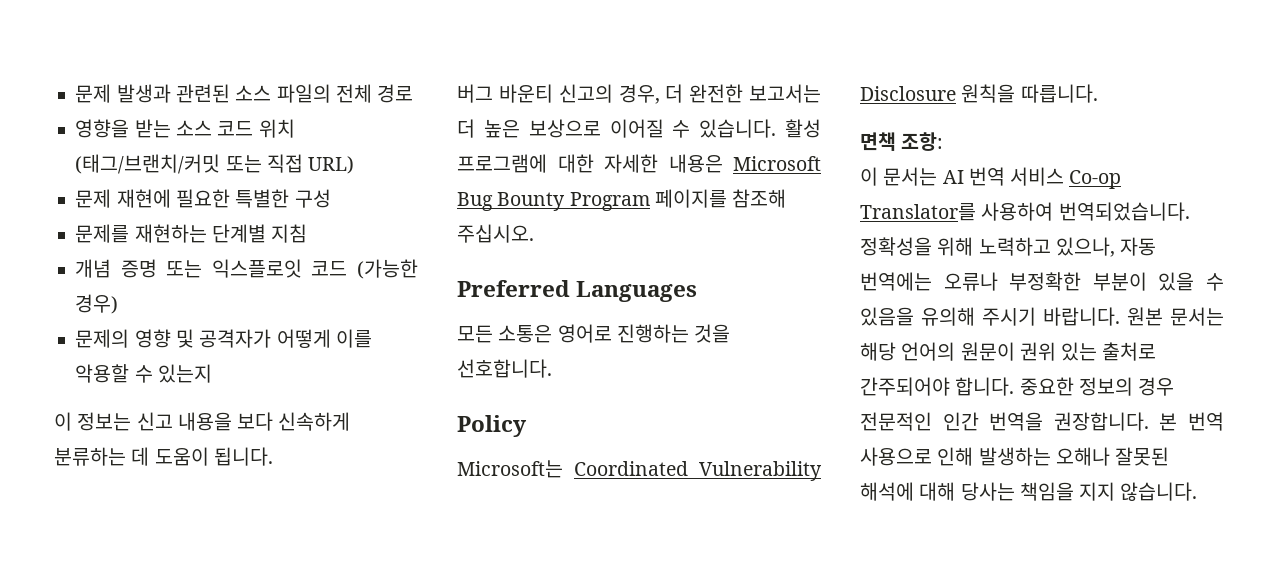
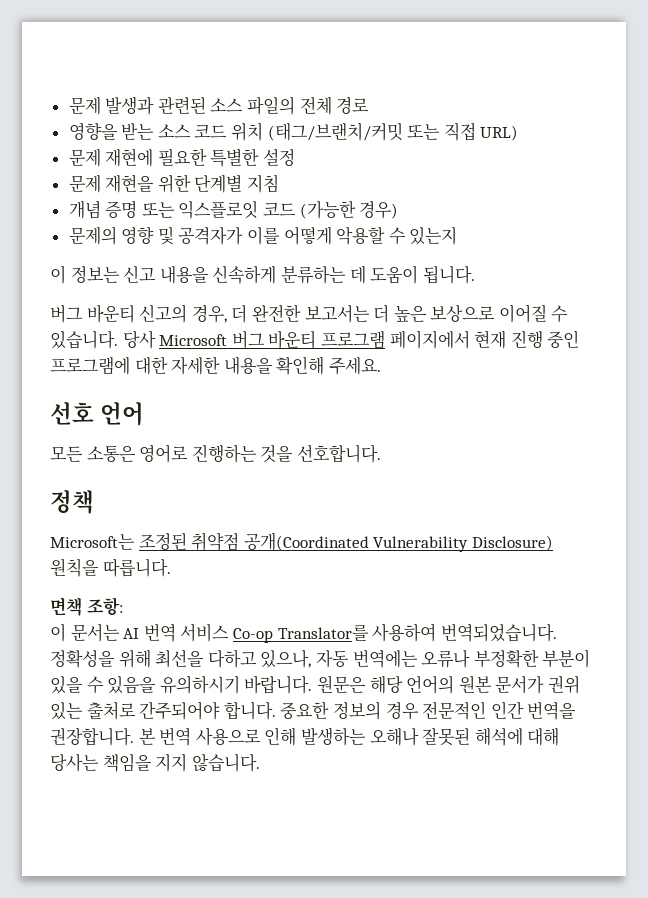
[294,189,331,208] [75,224,207,243] 구성 // 문제를 재현하는 -> [263,148,296,166] [68,174,191,193] 설정 // 문제 재현을 위한
[276,329,372,348] 어떻게 이를 -> [247,226,332,245] 이를 어떻게
[237,412,274,431] 보다 -> (209, 274) none
[785,119,821,138] [457,154,821,173] [457,189,787,211] [457,224,534,243] [457,280,698,302] 활성 프로그램에 대한 자세한 내용은 Microsoft Bug Bounty Program 페이지를 참조해 주십시오. // Preferred Languages -> [122,330,580,349] [50,356,381,375] [50,402,145,426] 당사 Microsoft 버그 바운티 프로그램 페이지에서 현재 진행 중인 프로그램에 대한 자세한 내용을 확인해 주세요. // 선호 언어
[457,415,527,437] Policy -> [50,490,94,514] 정책
[574,461,822,481] [860,86,956,101] Coordinated Vulnerability Disclosure -> [138,532,553,552] 조정된 취약점 공개(Coordinated Vulnerability Disclosure)
[978,237,1051,256] 노력하고 -> [155,649,257,668] 최선을 다하고
[921,307,1224,326] [860,342,1015,361] 유의해 주시기 바랍니다. 원본 문서는 해당 언어의 원문이 -> [159,675,545,694] 유의하시기 바랍니다. 원문은 해당 언어의 원본 문서가

